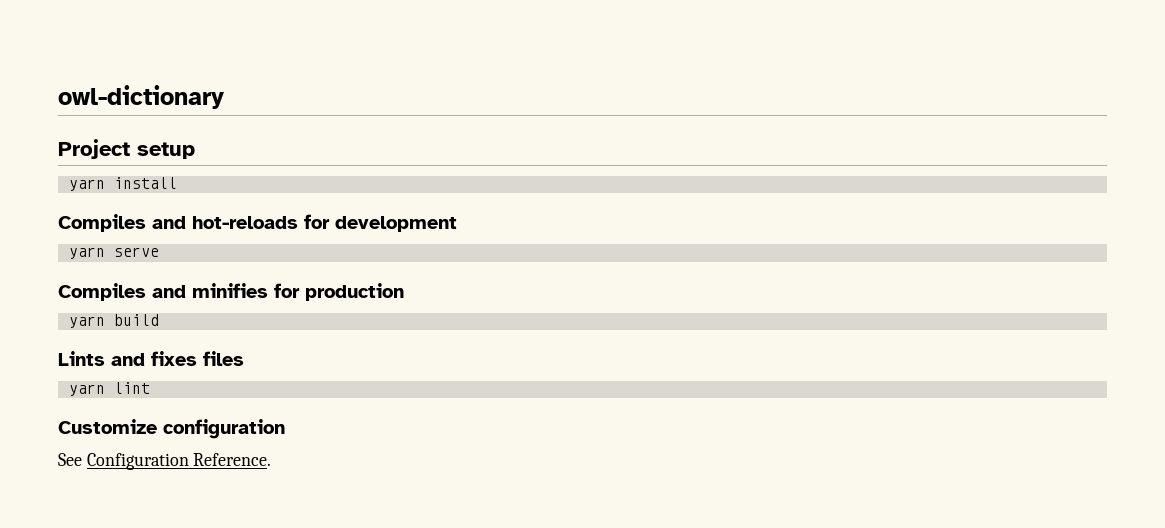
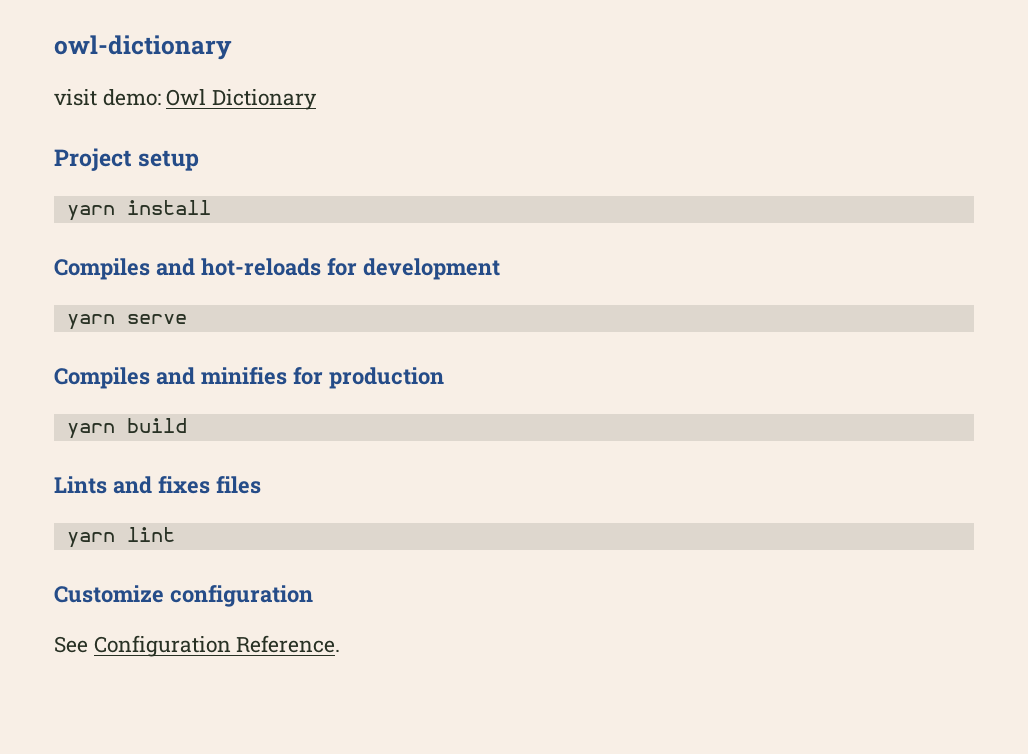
(224, 97) none -> [54,89,318,110] // visit demo: Owl Dictionary

